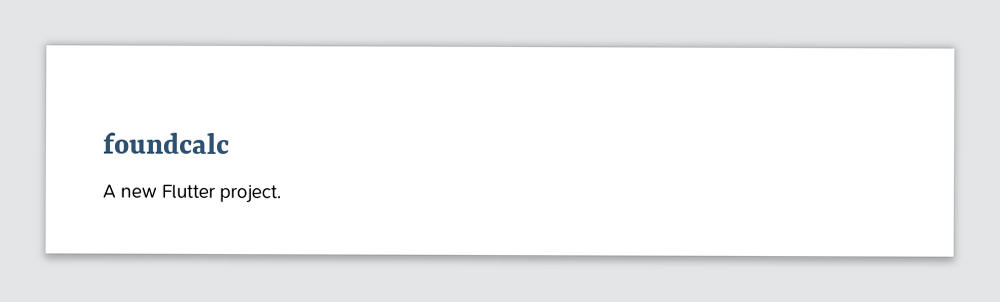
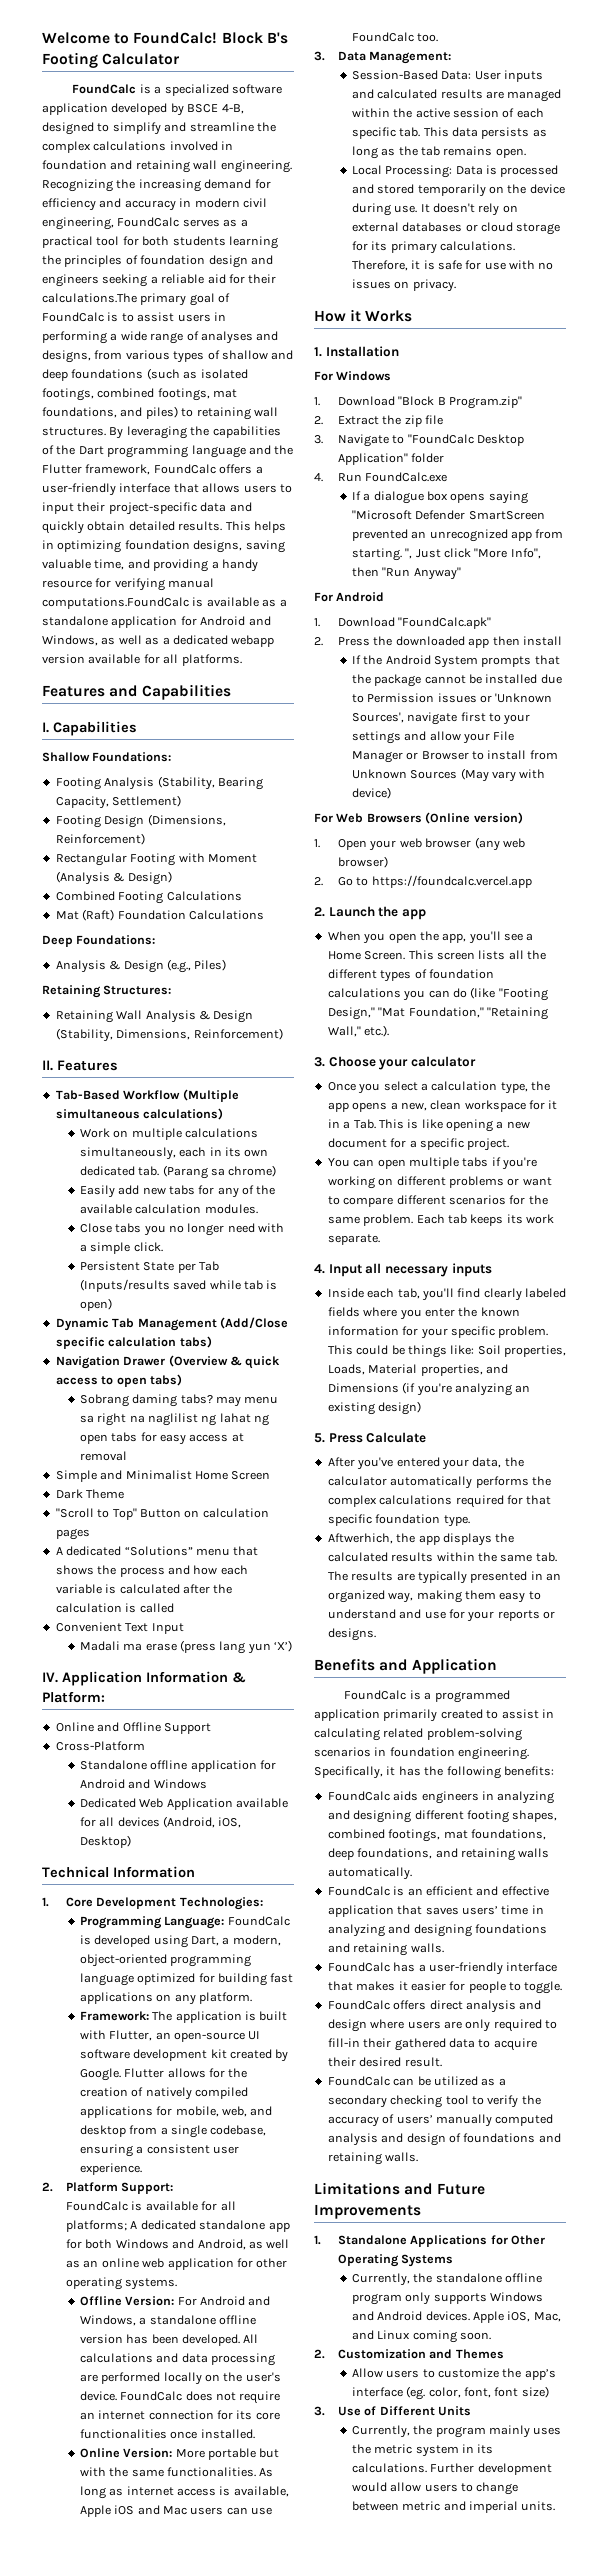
[102,132,230,155] [102,184,282,204] foundcalc // A new Flutter project. -> [42,32,288,44] [42,52,180,68] [72,84,282,96] [42,103,244,116] [42,122,276,135] [42,141,234,153] [42,160,292,173] [42,179,271,192] [42,198,267,211] [42,217,248,230] [42,236,278,249] [42,255,273,268] [42,274,277,287] [42,293,231,306] [42,312,226,322] [42,331,279,344] [42,350,294,363] [42,368,248,381] [42,388,238,401] [42,406,278,420] [42,426,281,439] [42,445,294,458] [42,464,263,475] [42,483,292,496] [42,502,252,515] [42,521,286,534] [42,540,285,553] [42,559,258,572] [42,578,215,591] [42,597,287,609] [42,616,271,628] [42,635,275,647] [42,654,242,666] [42,684,232,700] [42,721,137,736] [42,752,172,762] [55,776,263,790] [55,795,182,809] [55,814,226,828] [55,833,145,845] [55,853,257,866] [55,871,172,885] [55,891,242,904] [55,909,264,921] [42,935,156,947] [55,959,227,973] [42,985,172,998] [55,1010,254,1023] [55,1028,283,1042] [42,1060,118,1071] [55,1089,239,1102] [55,1108,224,1120] [79,1128,258,1140] [79,1147,269,1160] [79,1165,277,1179] [79,1185,276,1198] [79,1204,258,1214] [79,1223,285,1236] [79,1242,163,1254] [79,1261,219,1273] [79,1279,278,1292] [79,1298,112,1311] [55,1317,288,1331] [55,1336,212,1349] [55,1355,281,1369] [55,1374,182,1387] [79,1394,279,1407] [79,1413,270,1426] [79,1432,244,1445] [79,1451,127,1461] [55,1470,271,1482] [55,1489,125,1499] [55,1508,269,1520] [55,1528,90,1540] [55,1546,259,1556] [55,1565,248,1577] [55,1584,233,1594] [55,1603,174,1613] [55,1622,184,1634] [79,1640,293,1654] [42,1671,246,1686] [42,1691,105,1703] [55,1722,211,1734] [55,1741,145,1751] [79,1760,276,1772] [79,1779,207,1789] [79,1798,288,1810] [79,1816,242,1828] [79,1835,131,1848] [42,1866,195,1878] [42,1897,263,1910] [79,1916,290,1929] [79,1935,281,1948] [79,1954,252,1967] [79,1973,294,1986] [79,1992,252,2005] [79,2011,288,2023] [79,2030,261,2042] [79,2049,289,2062] [79,2068,248,2081] [79,2087,248,2100] [79,2106,273,2118] [79,2125,267,2138] [79,2144,239,2157] [79,2163,142,2175] [42,2182,174,2194] [66,2201,236,2211] [66,2220,290,2232] [66,2239,290,2250] [66,2258,288,2270] [66,2277,178,2290] [79,2296,271,2306] [79,2315,256,2326] [79,2334,259,2346] [79,2353,275,2366] [79,2372,281,2385] [79,2391,281,2404] [79,2410,280,2420] [79,2429,255,2439] [79,2448,280,2460] [79,2467,274,2477] [79,2486,289,2499] [79,2505,273,2517] [351,32,439,42] [314,51,452,64] [351,70,543,82] [351,89,562,102] [351,108,544,118] [351,127,547,139] [351,146,526,159] [351,165,559,178] [351,184,565,197] [351,203,518,216] [351,222,561,235] [351,241,515,254] [351,260,554,271] [351,279,456,292] [314,309,413,322] [314,346,399,357] [314,371,392,381] [314,396,523,409] [314,415,444,427] [314,434,525,447] [338,453,445,465] [314,472,448,482] [351,491,528,504] [351,510,545,520] [351,529,564,542] [351,548,541,561] [351,567,461,580] [314,592,385,602] [314,617,492,629] [314,636,562,648] [351,655,560,668] [351,674,562,687] [351,693,553,703] [351,712,531,725] [351,731,515,744] [351,750,558,763] [351,768,546,782] [351,787,391,799] [314,812,523,824] [314,837,525,851] [338,856,389,868] [314,875,532,888] [314,906,426,920] [327,931,534,944] [327,950,546,960] [327,969,494,982] [327,987,548,1001] [327,1007,548,1020] [327,1025,390,1037] [314,1056,476,1070] [327,1081,550,1094] [327,1100,558,1112] [327,1119,530,1132] [327,1138,510,1151] [327,1157,537,1170] [327,1176,552,1189] [327,1195,548,1207] [327,1214,554,1226] [327,1234,380,1245] [314,1263,492,1277] [327,1288,566,1301] [327,1307,520,1320] [327,1326,549,1339] [327,1345,566,1358] [327,1364,508,1376] [327,1382,531,1396] [327,1401,422,1415] [314,1432,427,1443] [327,1457,524,1470] [327,1476,551,1489] [327,1495,552,1508] [327,1514,470,1527] [327,1533,515,1546] [327,1552,557,1562] [327,1571,561,1584] [327,1590,541,1603] [327,1609,555,1622] [327,1628,376,1641] [314,1658,498,1674] [344,1690,510,1703] [314,1709,554,1722] [314,1728,522,1741] [314,1747,530,1760] [314,1766,554,1779] [327,1791,555,1804] [327,1810,558,1823] [327,1829,546,1842] [327,1848,550,1861] [327,1867,412,1880] [327,1886,549,1896] [327,1905,544,1917] [327,1924,547,1937] [327,1943,444,1956] [327,1962,558,1975] [327,1981,563,1994] [327,2000,542,2013] [327,2019,557,2032] [327,2038,537,2051] [327,2057,442,2067] [327,2076,506,2086] [327,2095,541,2108] [327,2114,554,2127] [327,2133,561,2146] [327,2152,419,2165] [314,2182,486,2195] [314,2204,421,2219] [314,2235,546,2247] [338,2254,454,2267] [351,2273,542,2286] [351,2292,543,2305] [351,2311,561,2323] [351,2330,491,2343] [314,2349,504,2359] [351,2368,556,2380] [351,2386,549,2400] [314,2406,472,2416] [351,2425,562,2438] [351,2444,494,2457] [351,2463,552,2475] [351,2482,519,2495] [351,2501,556,2513] Welcome to FoundCalc! Block B's Footing Calculator // FoundCalc is a specialized software application developed by BSCE 4-B, designed to simplify and streamline the complex calculations involved in foundation and retaining wall engineering. Recognizing the increasing demand for efficiency and accuracy in modern civil engineering, FoundCalc serves as a practical tool for both students learning the principles of foundation design and engineers seeking a reliable aid for their calculations.The primary goal of FoundCalc is to assist users in performing a wide range of analyses and designs, from various types of shallow and deep foundations (such as isolated footings, combined footings, mat foundations, and piles) to retaining wall structures. By leveraging the capabilities of the Dart programming language and the Flutter framework, FoundCalc offers a user-friendly interface that allows users to input their project-specific data and quickly obtain detailed results. This helps in optimizing foundation designs, saving valuable time, and providing a handy resource for verifying manual computations.FoundCalc is available as a standalone application for Android and Windows, as well as a dedicated webapp version available for all platforms. // Features and Capabilities // I. Capabilities // Shallow Foundations: // Footing Analysis (Stability, Bearing Capacity, Settlement) // Footing Design (Dimensions, Reinforcement) // Rectangular Footing with Moment (Analysis & Design) // Combined Footing Calculations // Mat (Raft) Foundation Calculations // Deep Foundations: // Analysis & Design (e.g., Piles) // Retaining Structures: // Retaining Wall Analysis & Design (Stability, Dimensions, Reinforcement) // II. Features // Tab-Based Workflow (Multiple simultaneous calculations) // Work on multiple calculations simultaneously, each in its own dedicated tab. (Parang sa chrome) // Easily add new tabs for any of the available calculation modules. // Close tabs you no longer need with a simple click. // Persistent State per Tab (Inputs/results saved while tab is open) // Dynamic Tab Management (Add/Close specific calculation tabs) // Navigation Drawer (Overview & quick access to open tabs) // Sobrang daming tabs? may menu sa right na naglilist ng lahat ng open tabs for easy access at removal // Simple and Minimalist Home Screen // Dark Theme // "Scroll to Top" Button on calculation pages // A dedicated “Solutions” menu that shows the process and how each variable is calculated after the calculation is called // Convenient Text Input // Madali ma erase (press lang yun ‘X’) // IV. Application Information & Platform: // Online and Offline Support // Cross-Platform // Standalone offline application for Android and Windows // Dedicated Web Application available for all devices (Android, iOS, Desktop) // Technical Information // 1. Core Development Technologies: // Programming Language: FoundCalc is developed using Dart, a modern, object-oriented programming language optimized for building fast applications on any platform. // Framework: The application is built with Flutter, an open-source UI software development kit created by Google. Flutter allows for the creation of natively compiled applications for mobile, web, and desktop from a single codebase, ensuring a consistent user experience. // 2. Platform Support: // FoundCalc is available for all platforms; A dedicated standalone app for both Windows and Android, as well as an online web application for other operating systems. // Offline Version: For Android and Windows, a standalone offline version has been developed. All calculations and data processing are performed locally on the user's device. FoundCalc does not require an internet connection for its core functionalities once installed. // Online Version: More portable but with the same functionalities. As long as internet access is available, Apple iOS and Mac users can use FoundCalc too. // 3. Data Management: // Session-Based Data: User inputs and calculated results are managed within the active session of each specific tab. This data persists as long as the tab remains open. // Local Processing: Data is processed and stored temporarily on the device during use. It doesn't rely on external databases or cloud storage for its primary calculations. Therefore, it is safe for use with no issues on privacy. // How it Works // 1. Installation // For Windows // 1. Download "Block B Program.zip" // 2. Extract the zip file // 3. Navigate to "FoundCalc Desktop Application" folder // 4. Run FoundCalc.exe // If a dialogue box opens saying "Microsoft Defender SmartScreen prevented an unrecognized app from starting. ", Just click "More Info", then "Run Anyway" // For Android // 1. Download "FoundCalc.apk" // 2. Press the downloaded app then install // If the Android System prompts that the package cannot be installed due to Permission issues or 'Unknown Sources', navigate first to your settings and allow your File Manager or Browser to install from Unknown Sources (May vary with device) // For Web Browsers (Online version) // 1. Open your web browser (any web browser) // 2. Go to https://foundcalc.vercel.app // 2. Launch the app // When you open the app, you'll see a Home Screen. This screen lists all the different types of foundation calculations you can do (like "Footing Design," "Mat Foundation," "Retaining Wall," etc.). // 3. Choose your calculator // Once you select a calculation type, the app opens a new, clean workspace for it in a Tab. This is like opening a new document for a specific project. // You can open multiple tabs if you're working on different problems or want to compare different scenarios for the same problem. Each tab keeps its work separate. // 4. Input all necessary inputs // Inside each tab, you'll find clearly labeled fields where you enter the known information for your specific problem. This could be things like: Soil properties, Loads, Material properties, and Dimensions (if you're analyzing an existing design) // 5. Press Calculate // After you've entered your data, the calculator automatically performs the complex calculations required for that specific foundation type. // Aftwerhich, the app displays the calculated results within the same tab. The results are typically presented in an organized way, making them easy to understand and use for your reports or designs. // Benefits and Application // FoundCalc is a programmed application primarily created to assist in calculating related problem-solving scenarios in foundation engineering. Specifically, it has the following benefits: // FoundCalc aids engineers in analyzing and designing different footing shapes, combined footings, mat foundations, deep foundations, and retaining walls automatically. // FoundCalc is an efficient and effective application that saves users’ time in analyzing and designing foundations and retaining walls. // FoundCalc has a user-friendly interface that makes it easier for people to toggle. // FoundCalc offers direct analysis and design where users are only required to fill-in their gathered data to acquire their desired result. // FoundCalc can be utilized as a secondary checking tool to verify the accuracy of users’ manually computed analysis and design of foundations and retaining walls. // Limitations and Future Improvements // 1. Standalone Applications for Other Operating Systems // Currently, the standalone offline program only supports Windows and Android devices. Apple iOS, Mac, and Linux coming soon. // 2. Customization and Themes // Allow users to customize the app’s interface (eg. color, font, font size) // 3. Use of Different Units // Currently, the program mainly uses the metric system in its calculations. Further development would allow users to change between metric and imperial units.

